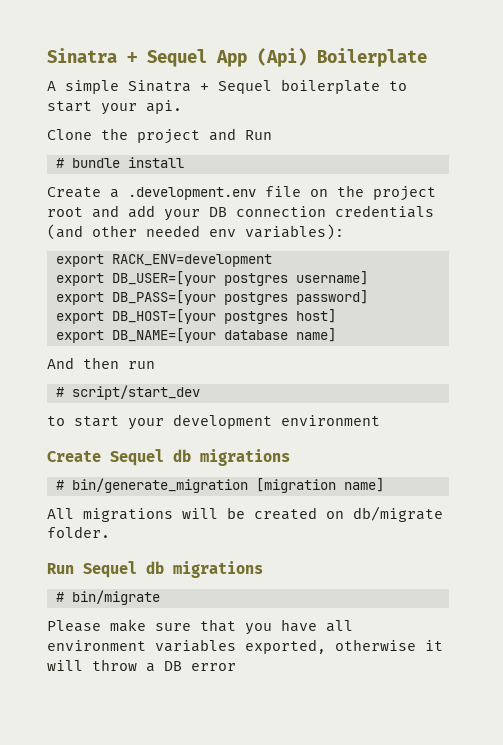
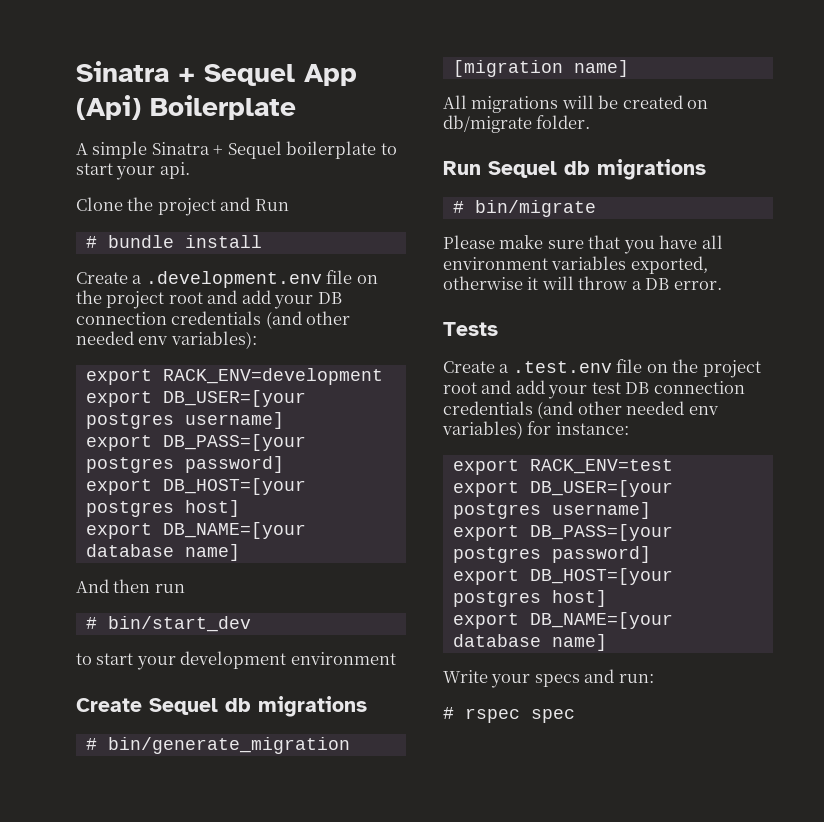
[71,385,200,400] script/start_dev -> [107,616,251,632] bin/start_dev
[191,663,236,671] error -> [673,281,722,290] [443,322,498,336] [443,359,761,378] [443,380,745,399] [443,401,718,419] [442,421,629,439] [452,459,673,475] [452,480,673,497] [452,502,651,519] [452,524,673,541] [452,546,651,563] [452,568,673,585] [452,590,607,607] [452,612,673,629] [452,634,607,651] [443,669,654,688] [443,707,575,723] error. // Tests // Create a .test.env file on the project root and add your test DB connection credentials (and other needed env variables) for instance: // export RACK_ENV=test // export DB_USER=[your postgres username] // export DB_PASS=[your postgres password] // export DB_HOST=[your postgres host] // export DB_NAME=[your database name] // Write your specs and run: // # rspec spec

